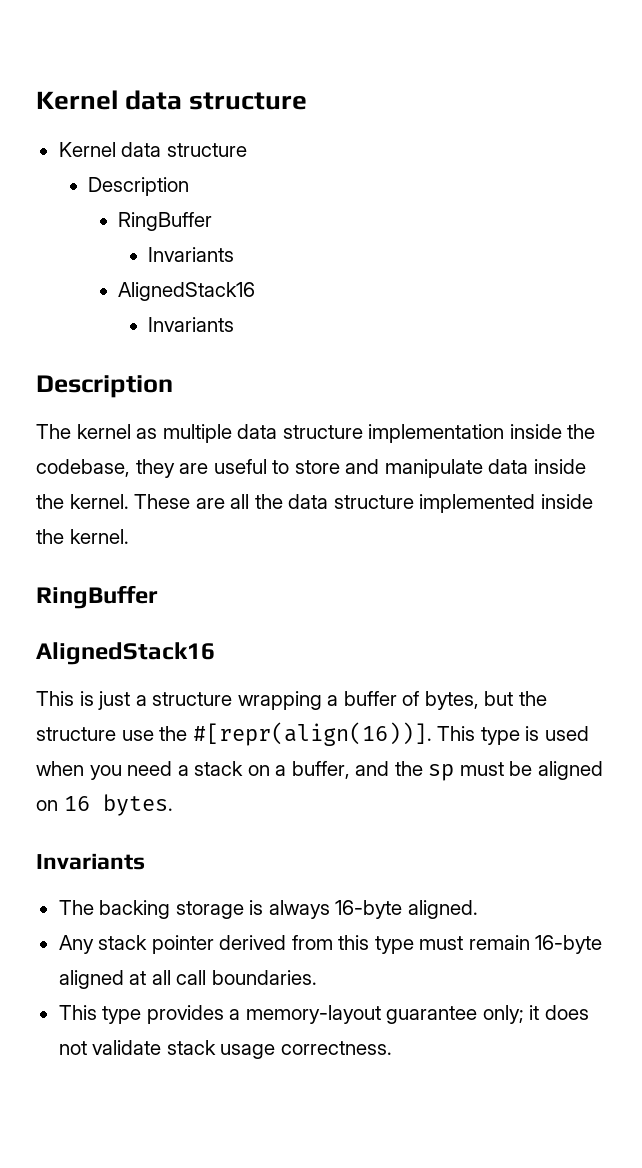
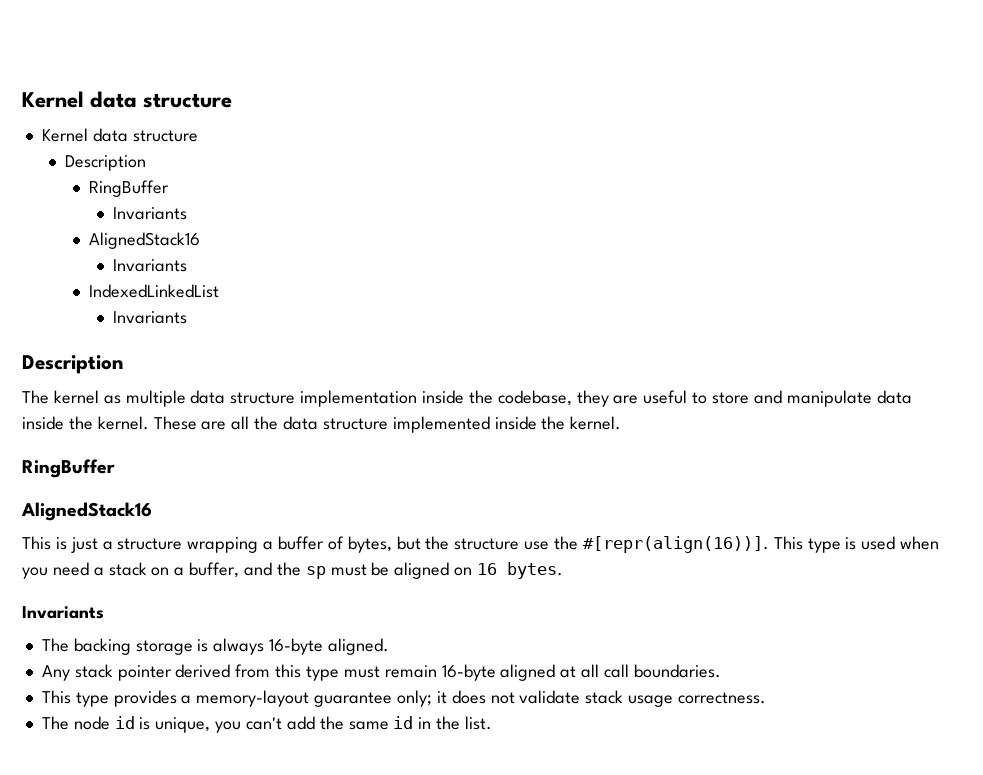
(235, 324) none -> [89,284,220,298] [112,311,187,324] // IndexedLinkedList // Invariants
(392, 1048) none -> [41,716,492,733] // The node id is unique, you can't add the same id in the list.

